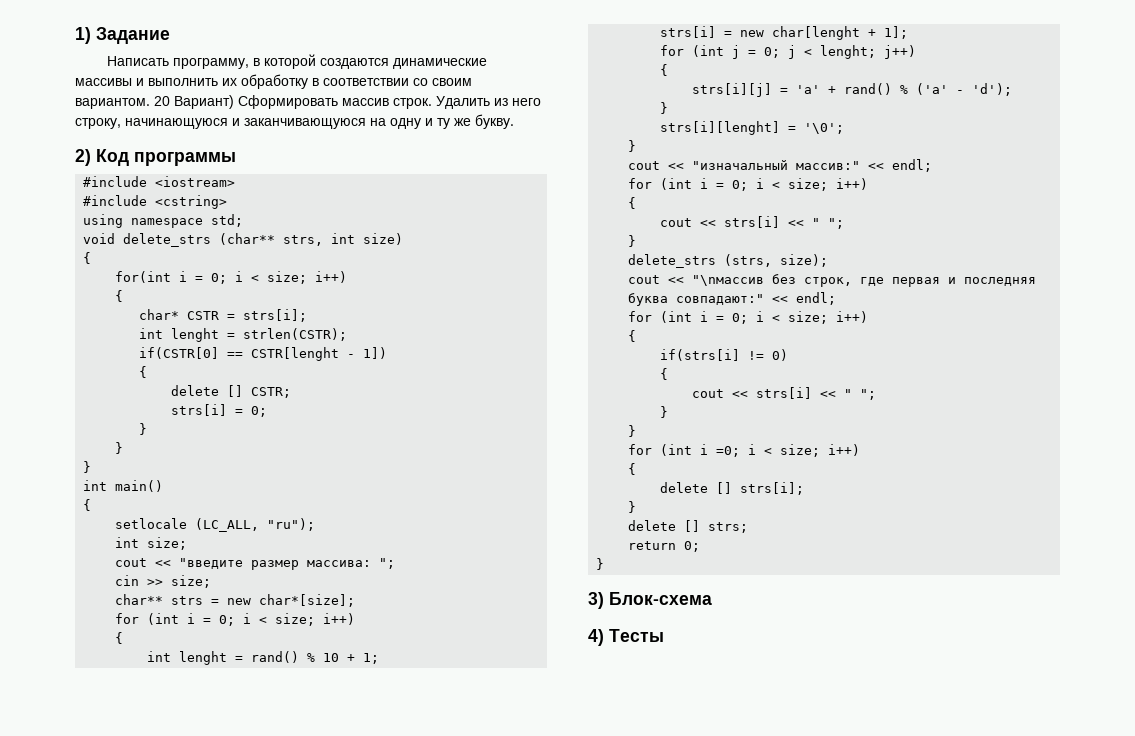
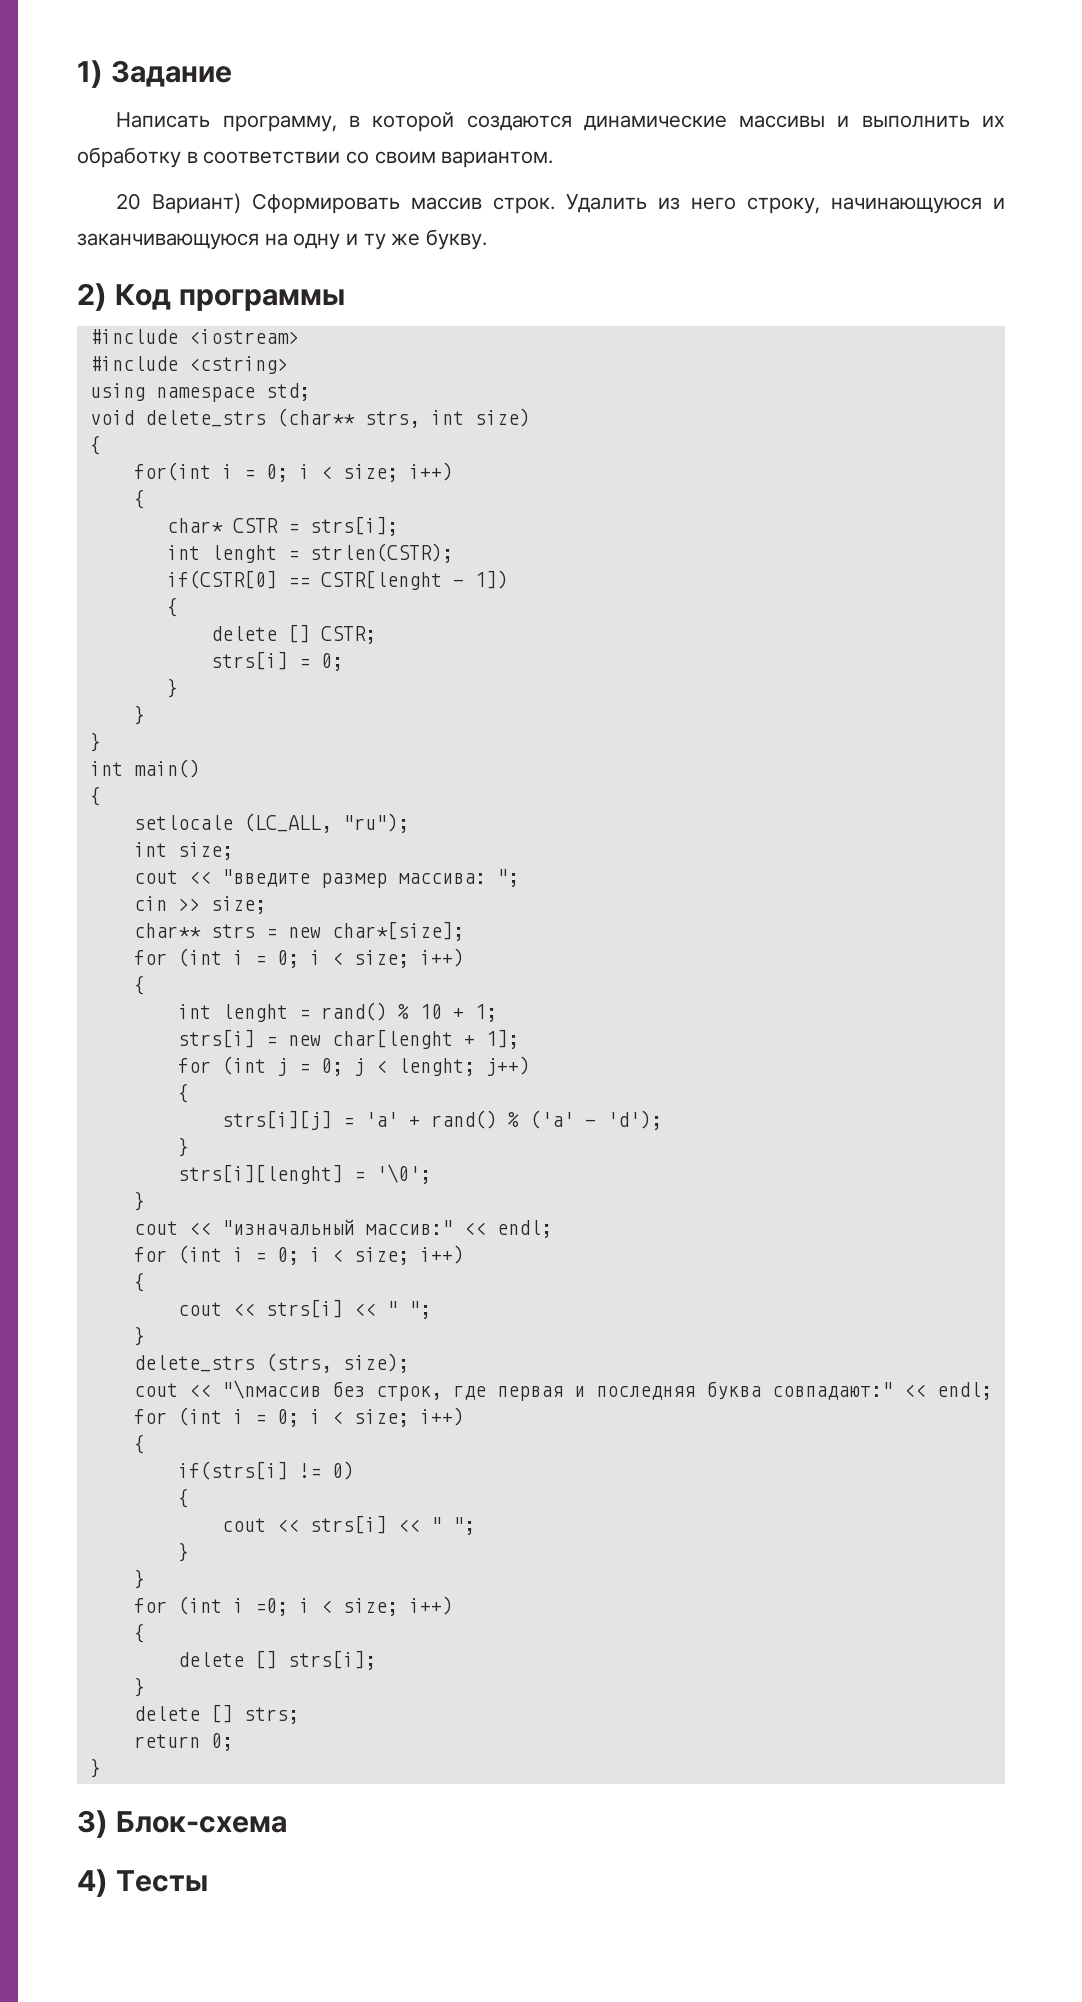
(150, 103) none -> (554, 159) //

